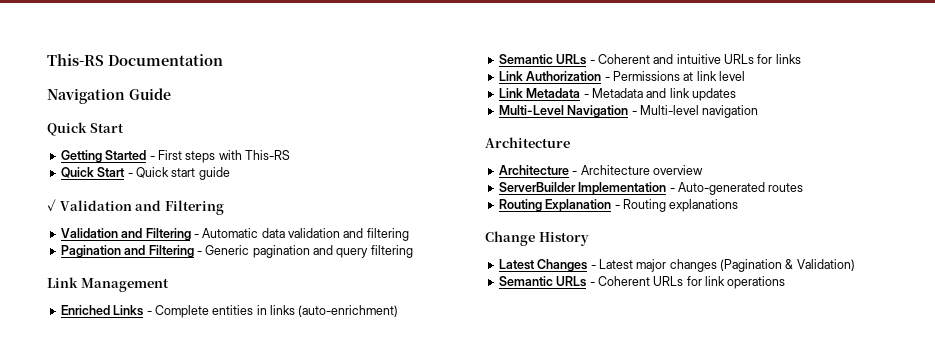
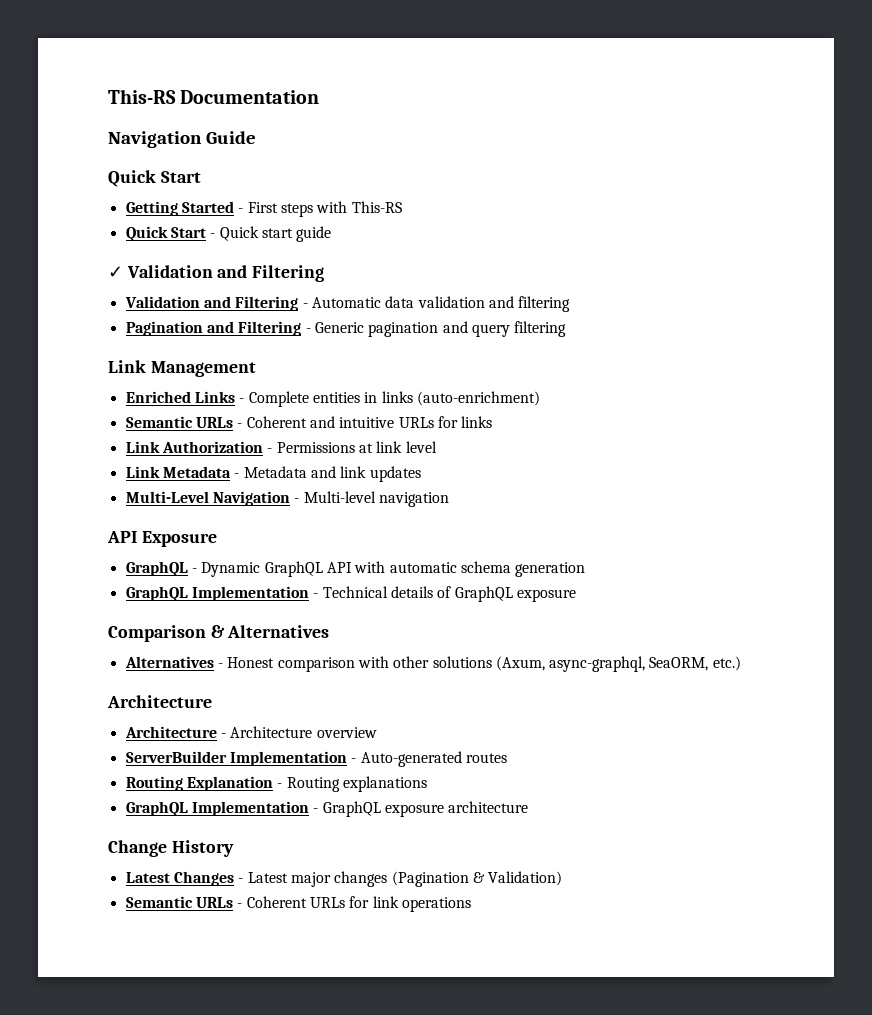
(759, 111) none -> [107,531,217,547] [125,561,586,577] [125,586,576,602] [108,625,330,642] [124,656,741,672] // API Exposure // GraphQL - Dynamic GraphQL API with automatic schema generation // GraphQL Implementation - Technical details of GraphQL exposure // Comparison & Alternatives // Alternatives - Honest comparison with other solutions (Axum, async-graphql, SeaORM, etc.)
(739, 205) none -> [125,801,529,817] // GraphQL Implementation - GraphQL exposure architecture

